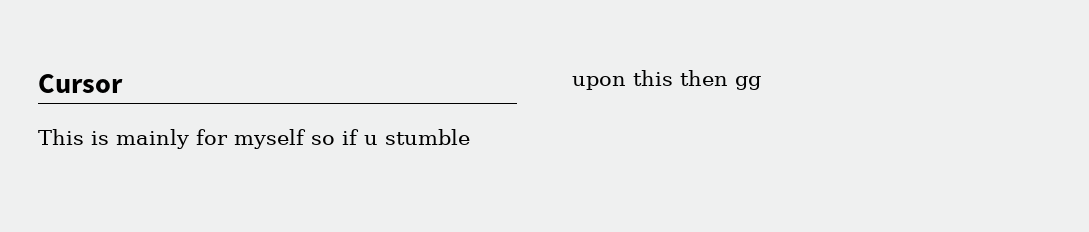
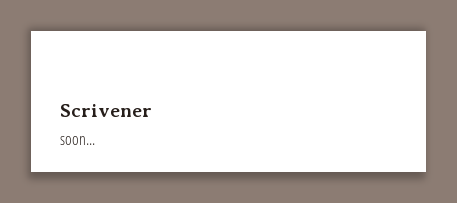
[38,74,123,93] [38,129,470,149] [572,70,761,90] Cursor // This is mainly for myself so if u stumble upon this then gg -> [60,104,152,117] [60,136,95,145] Scrivener // soon...

